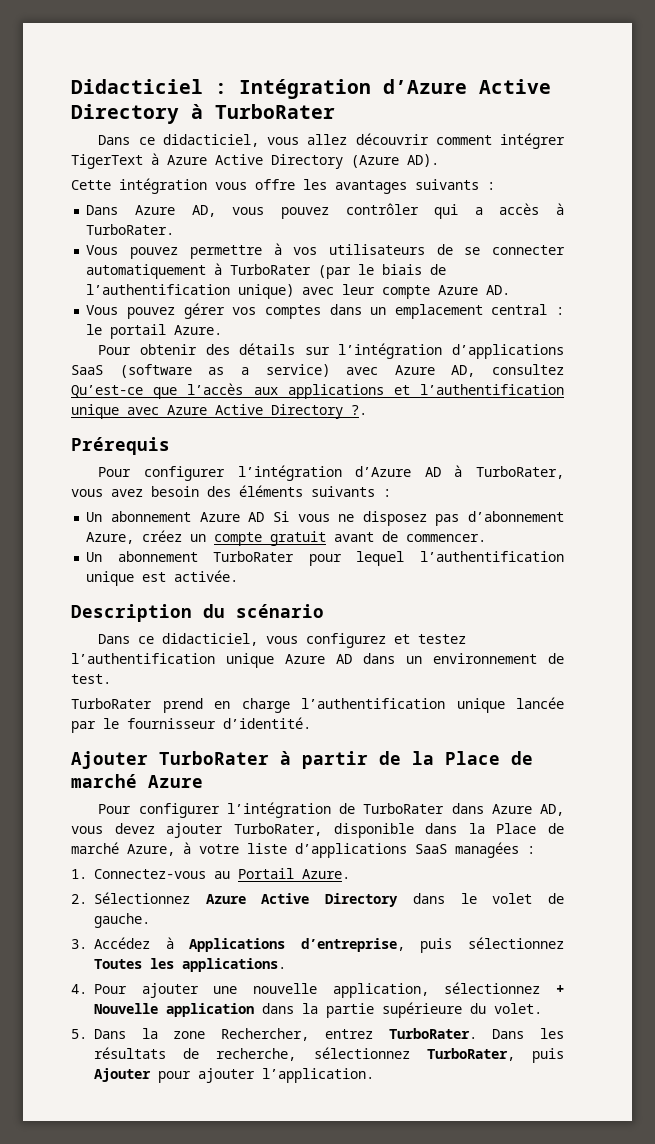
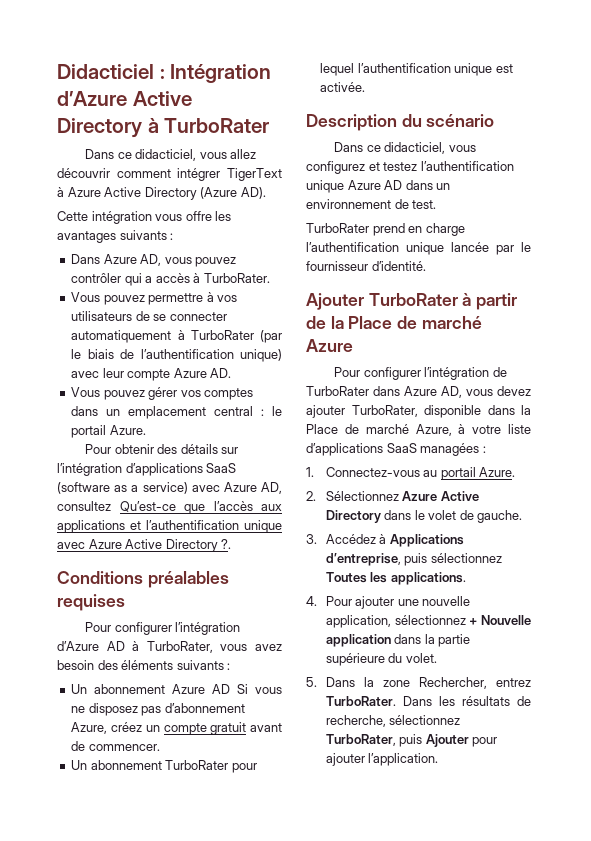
[71,437,170,455] Prérequis -> [57,571,229,588] [57,594,125,611] Conditions préalables requises
[238,868,294,879] Portail -> [440,467,476,480] portail

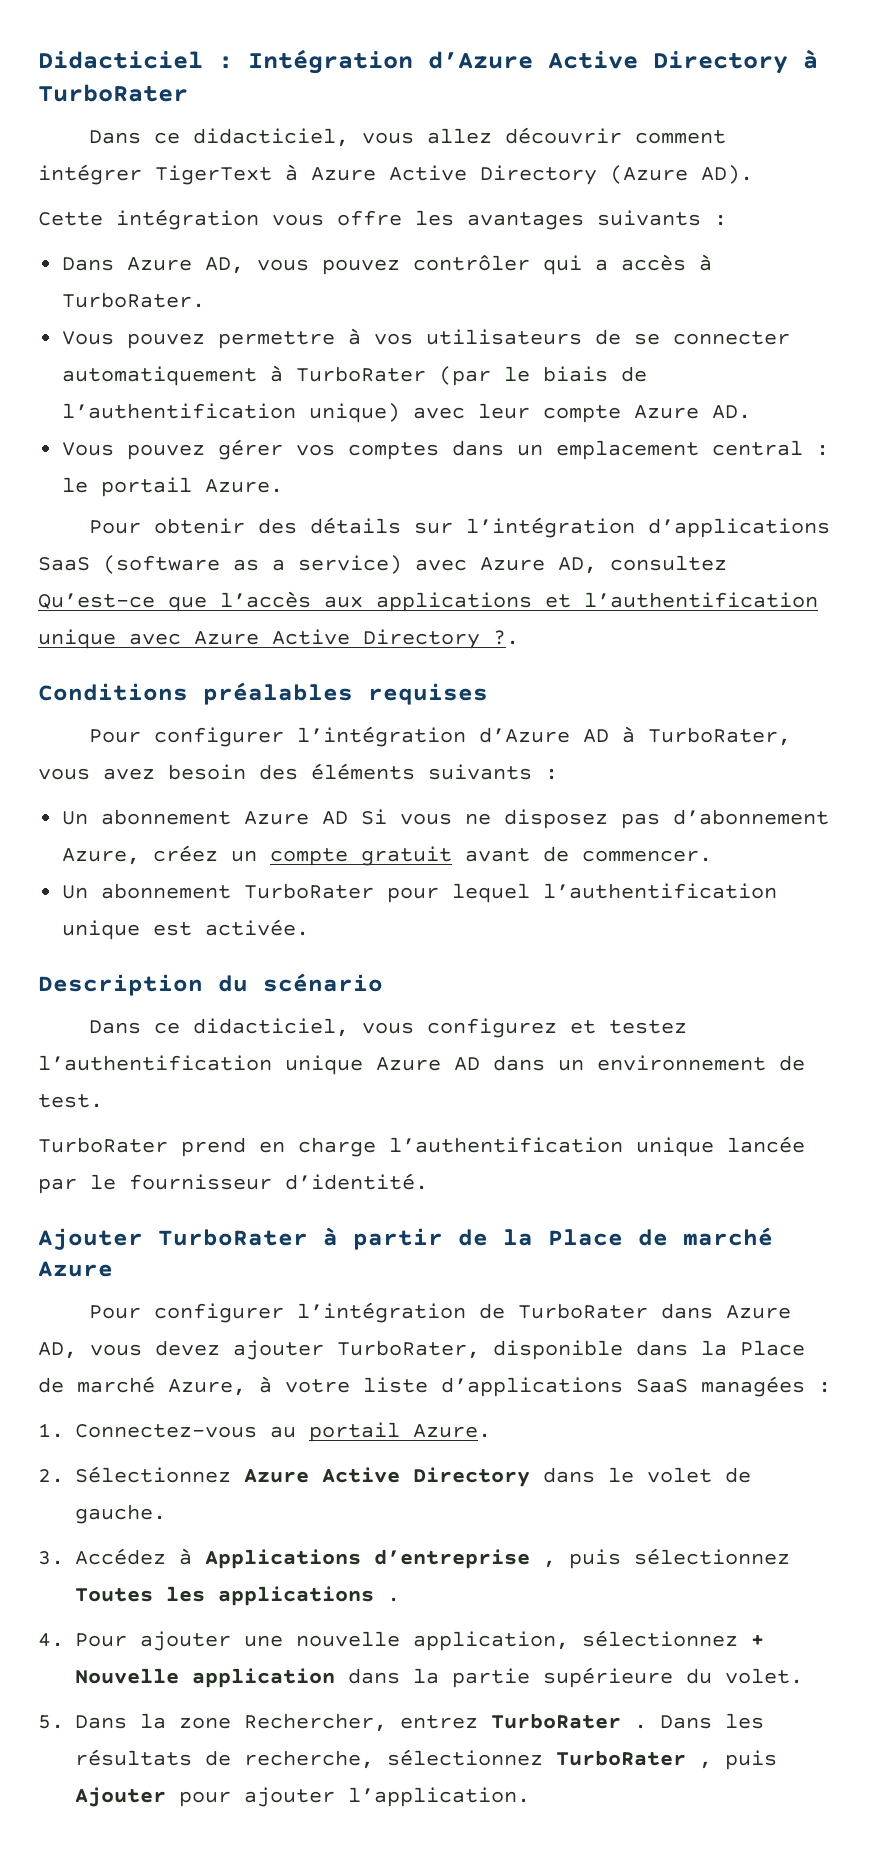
[325,553,401,566] d’entreprise, -> [374,1549,556,1569] d’entreprise ,
[390,572,466,585] applications. -> [218,1586,400,1606] applications .
[325,696,396,706] TurboRater. -> [491,1713,647,1729] TurboRater .
[325,734,396,746] TurboRater, -> [556,1750,712,1769] TurboRater ,

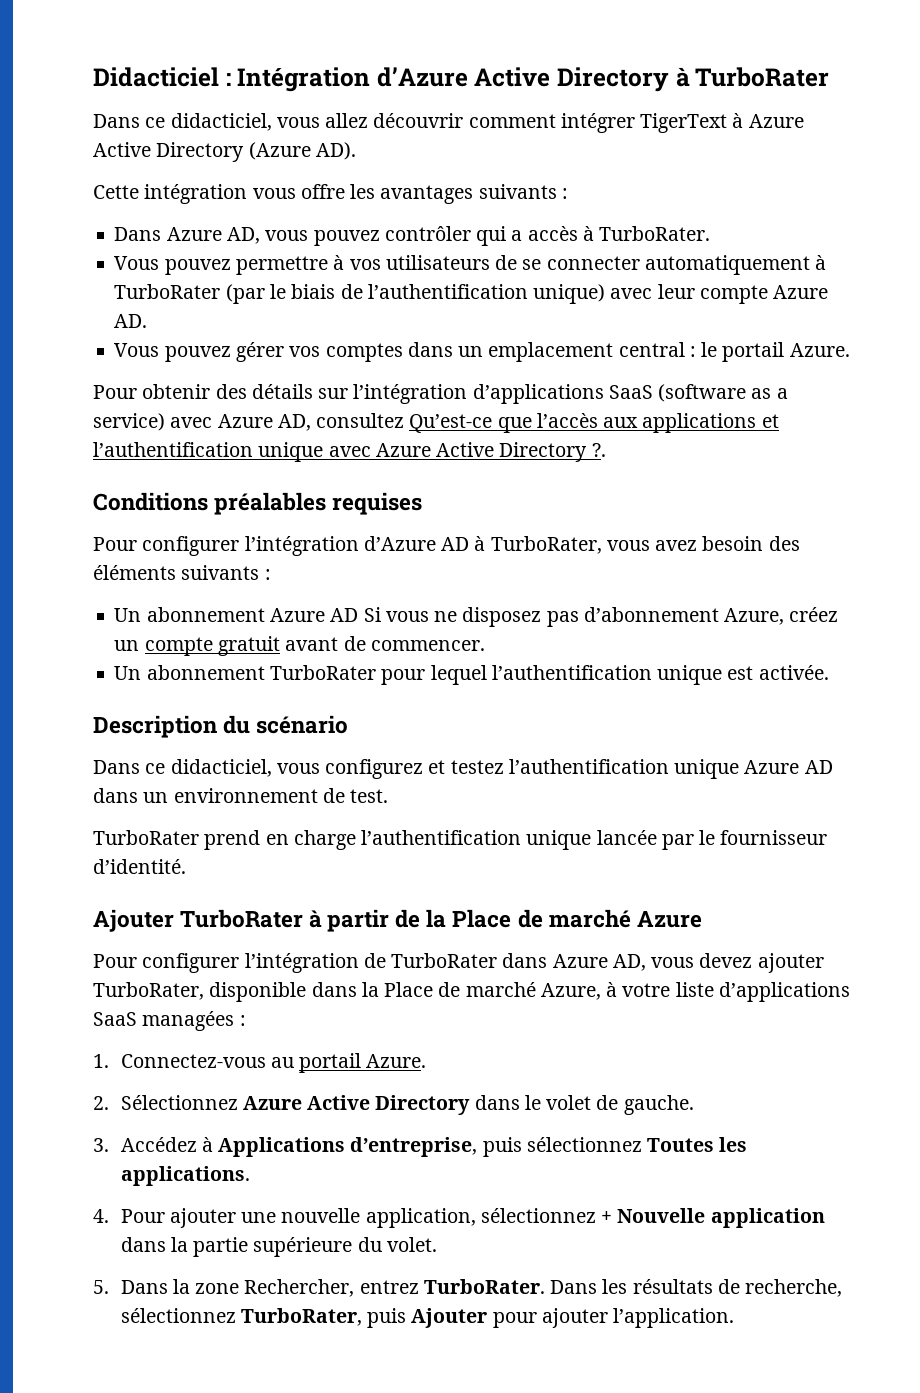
[374,1549,556,1569] d’entreprise , -> [350,1137,478,1157] d’entreprise,
[218,1586,400,1606] applications . -> [120,1166,250,1186] applications.
[491,1713,647,1729] TurboRater . -> [423,1279,545,1294] TurboRater.
[556,1750,712,1769] TurboRater , -> [240,1308,362,1326] TurboRater,

